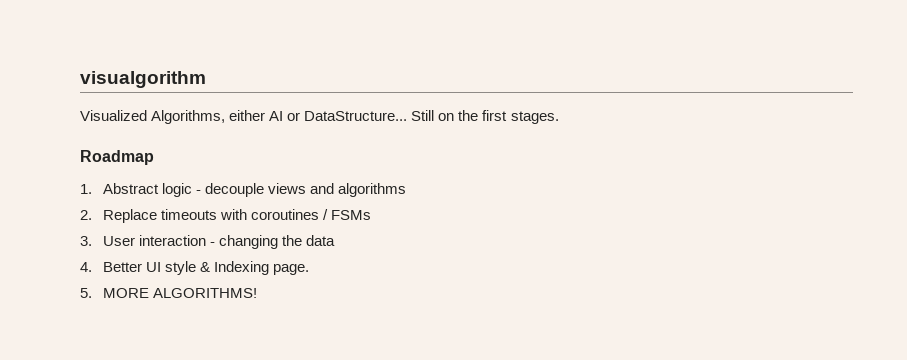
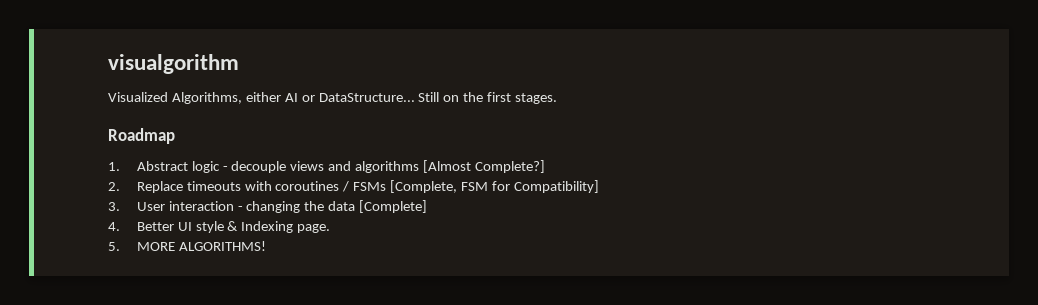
(406, 190) none -> [423,160,545,173] [Almost Complete?]
(371, 215) none -> [390,180,599,193] [Complete, FSM for Compatibility]
(335, 240) none -> [359,200,428,213] [Complete]

